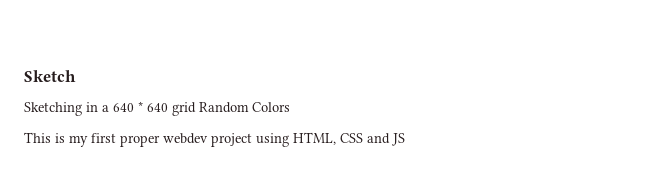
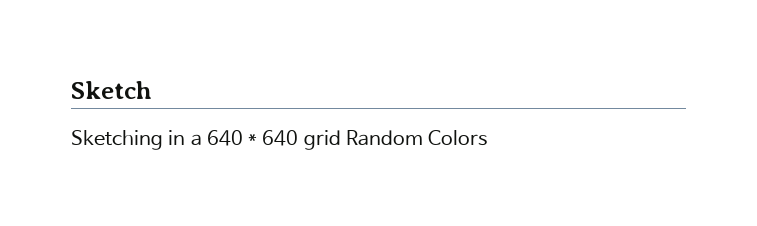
[24,132,405,147] // This is my first proper webdev project using HTML, CSS and JS -> (489, 138) none

